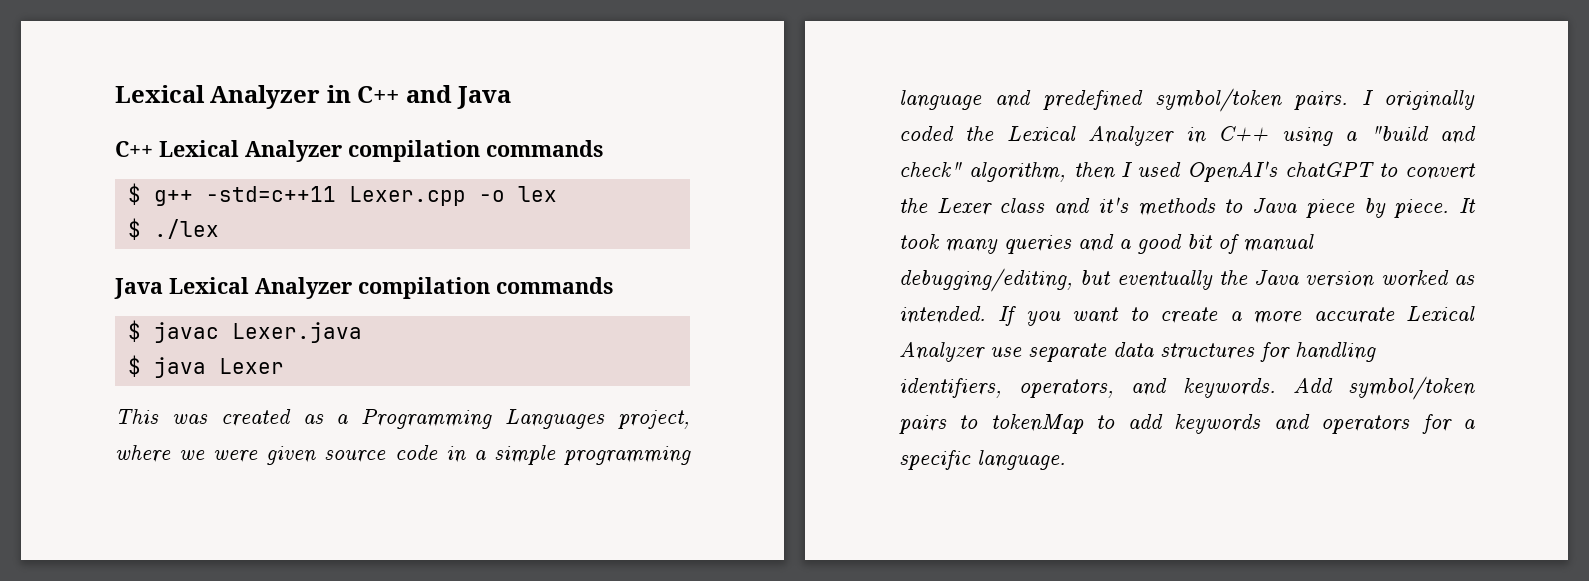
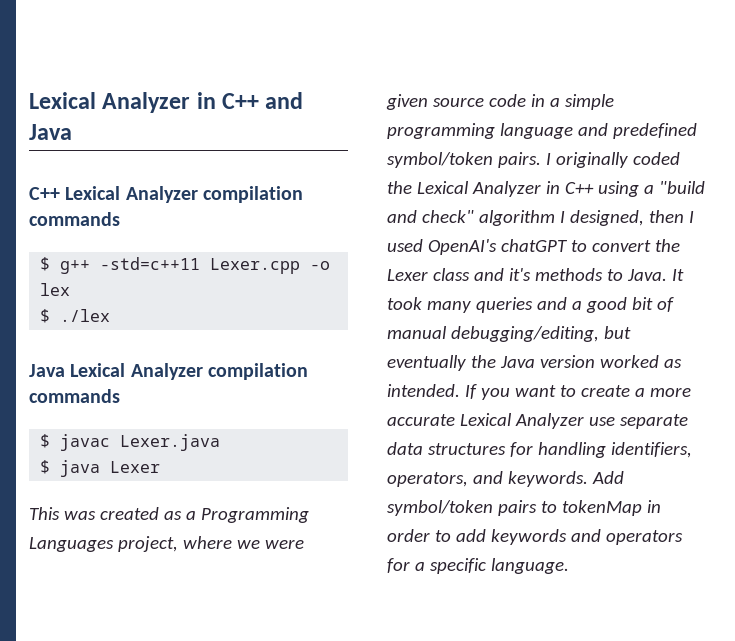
[968,162,1066,182] algorithm, -> [478,210,644,226] algorithm I designed,
[1252,198,1450,218] Java piece by piece. -> [626,269,667,281] Java.
(1084, 424) none -> [646,500,661,513] [387,529,430,542] in order

